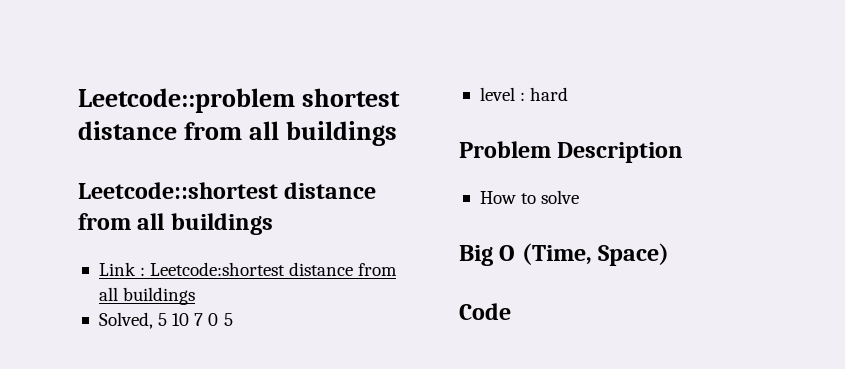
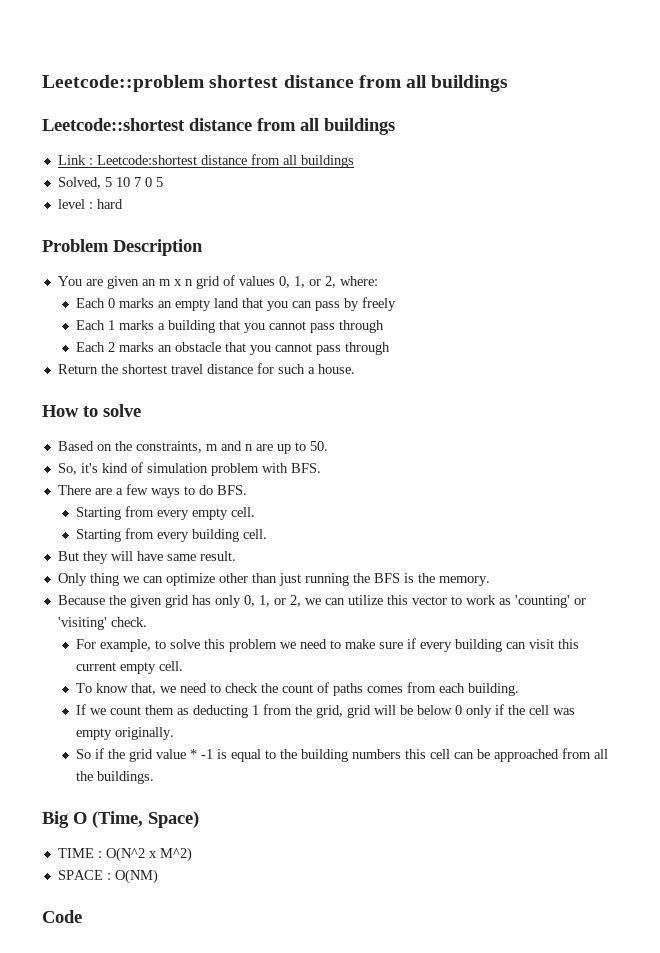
[479,190,580,204] [459,243,670,266] How to solve // Big O (Time, Space) -> [57,275,378,289] [76,297,397,311] [76,320,385,333] [76,342,391,355] [57,363,355,374] [42,404,141,417] [57,441,328,454] [57,462,321,476] [57,484,247,498] [76,506,256,520] [76,528,268,542] [57,551,236,564] [57,573,490,586] [57,595,586,608] [57,617,147,630] [76,638,580,652] [76,661,184,674] [76,682,520,696] [76,704,576,718] [76,727,175,740] [76,748,609,762] [76,771,155,784] [42,811,199,828] [57,847,192,862] [57,869,158,884] You are given an m x n grid of values 0, 1, or 2, where: // Each 0 marks an empty land that you can pass by freely // Each 1 marks a building that you cannot pass through // Each 2 marks an obstacle that you cannot pass through // Return the shortest travel distance for such a house. // How to solve // Based on the constraints, m and n are up to 50. // So, it's kind of simulation problem with BFS. // There are a few ways to do BFS. // Starting from every empty cell. // Starting from every building cell. // But they will have same result. // Only thing we can optimize other than just running the BFS is the memory. // Because the given grid has only 0, 1, or 2, we can utilize this vector to work as 'counting' or 'visiting' check. // For example, to solve this problem we need to make sure if every building can visit this current empty cell. // To know that, we need to check the count of paths comes from each building. // If we count them as deducting 1 from the grid, grid will be below 0 only if the cell was empty originally. // So if the grid value * -1 is equal to the building numbers this cell can be approached from all the buildings. // Big O (Time, Space) // TIME : O(N^2 x M^2) // SPACE : O(NM)

